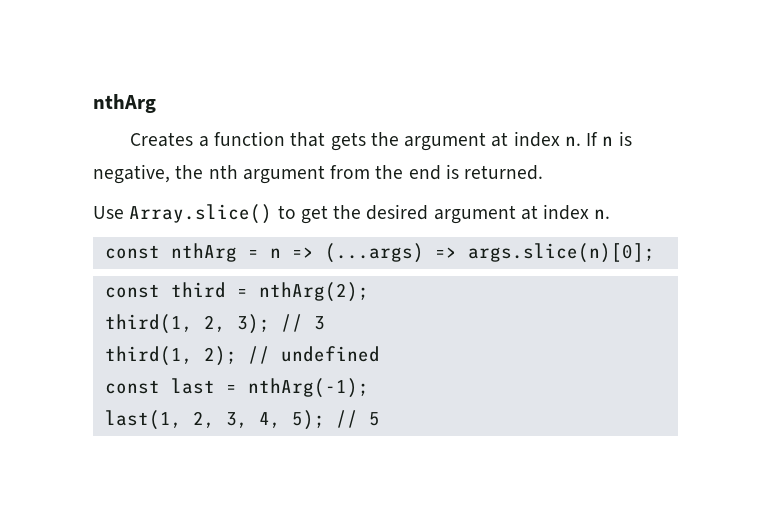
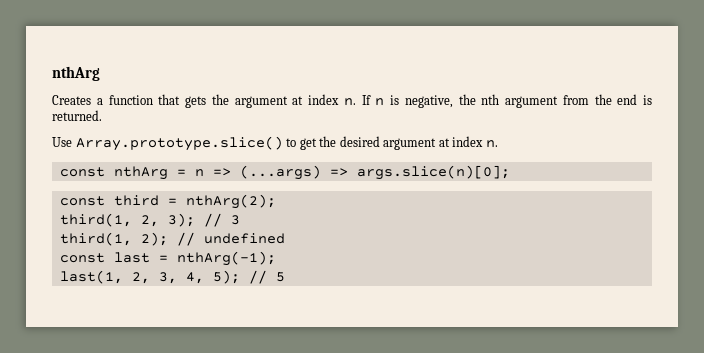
[129,204,273,224] Array.slice() -> [75,136,283,151] Array.prototype.slice()

